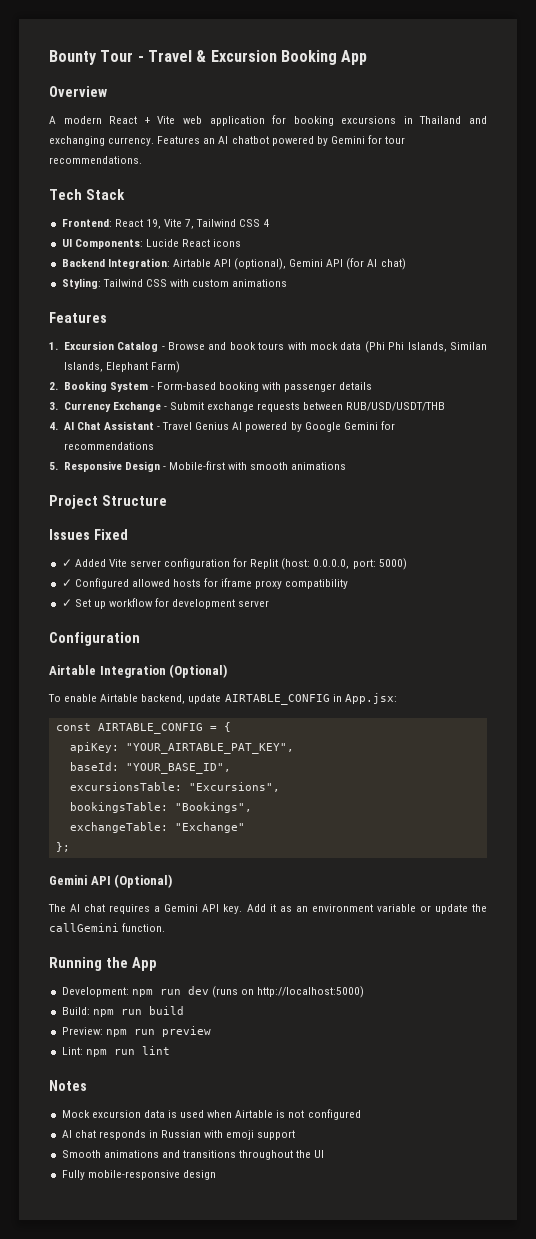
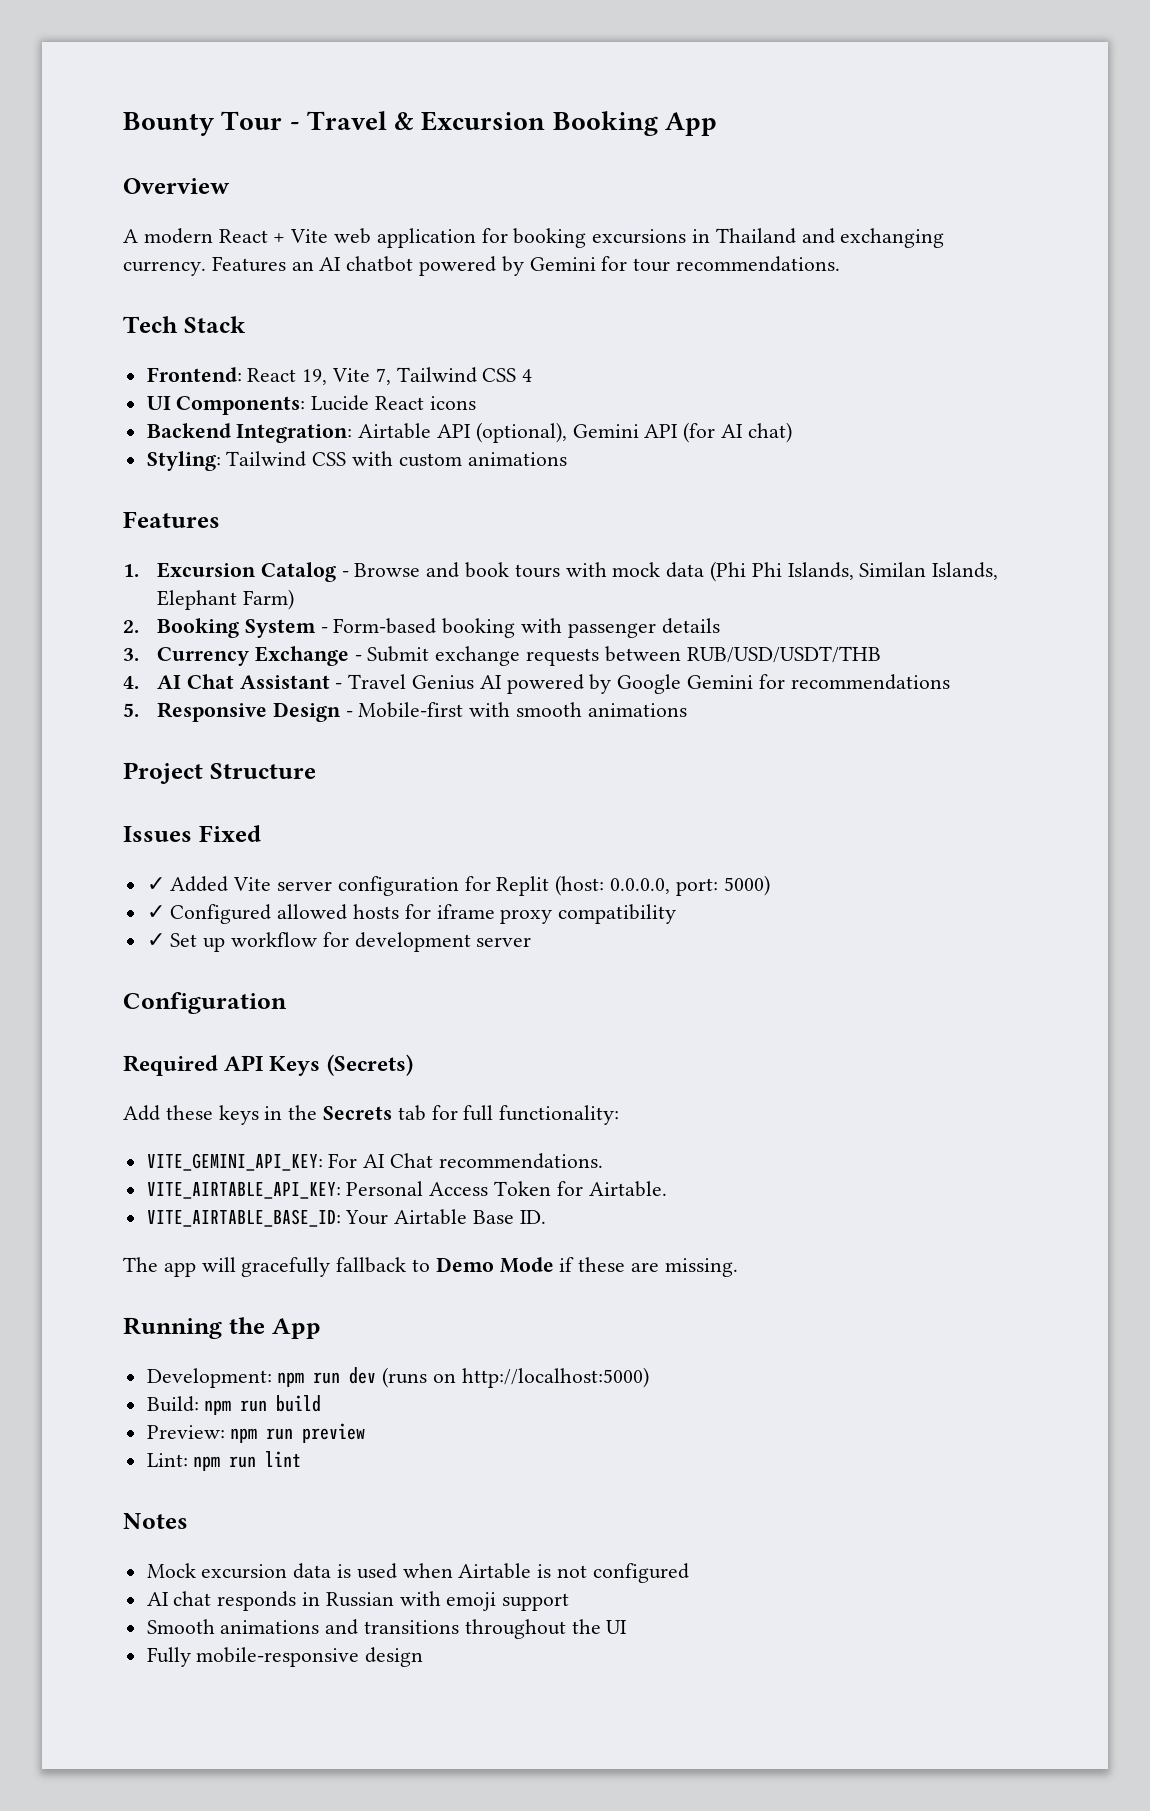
[49,664,228,678] [48,693,397,705] [55,722,231,734] [69,742,294,754] [69,762,231,774] [69,782,280,792] [69,802,252,813] [69,822,245,833] [55,842,70,852] [49,874,173,888] [48,904,487,914] [49,923,166,932] Airtable Integration (Optional) // To enable Airtable backend, update AIRTABLE_CONFIG in App.jsx: // const AIRTABLE_CONFIG = { // apiKey: "YOUR_AIRTABLE_PAT_KEY", // baseId: "YOUR_BASE_ID", // excursionsTable: "Excursions", // bookingsTable: "Bookings", // exchangeTable: "Exchange" // }; // Gemini API (Optional) // The AI chat requires a Gemini API key. Add it as an environment variable or update the callGemini function. -> [123,1054,413,1076] [123,1105,620,1125] [146,1153,603,1171] [146,1181,667,1199] [146,1209,546,1227] [123,1257,738,1277] Required API Keys (Secrets) // Add these keys in the Secrets tab for full functionality: // VITE_GEMINI_API_KEY: For AI Chat recommendations. // VITE_AIRTABLE_API_KEY: Personal Access Token for Airtable. // VITE_AIRTABLE_BASE_ID: Your Airtable Base ID. // The app will gracefully fallback to Demo Mode if these are missing.

